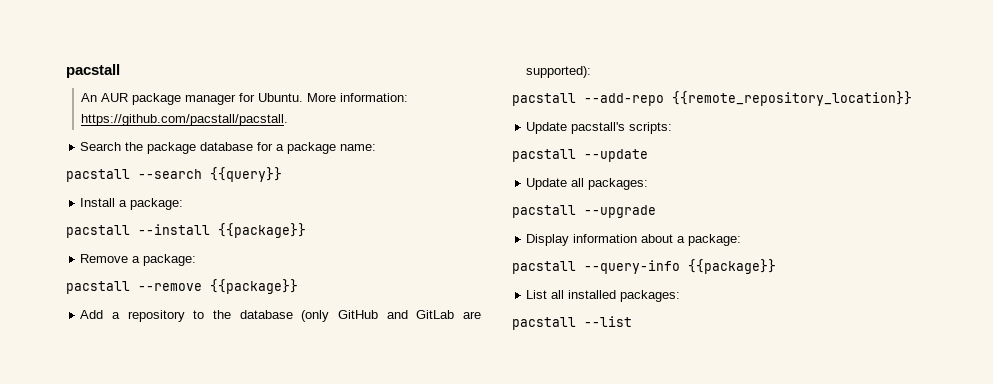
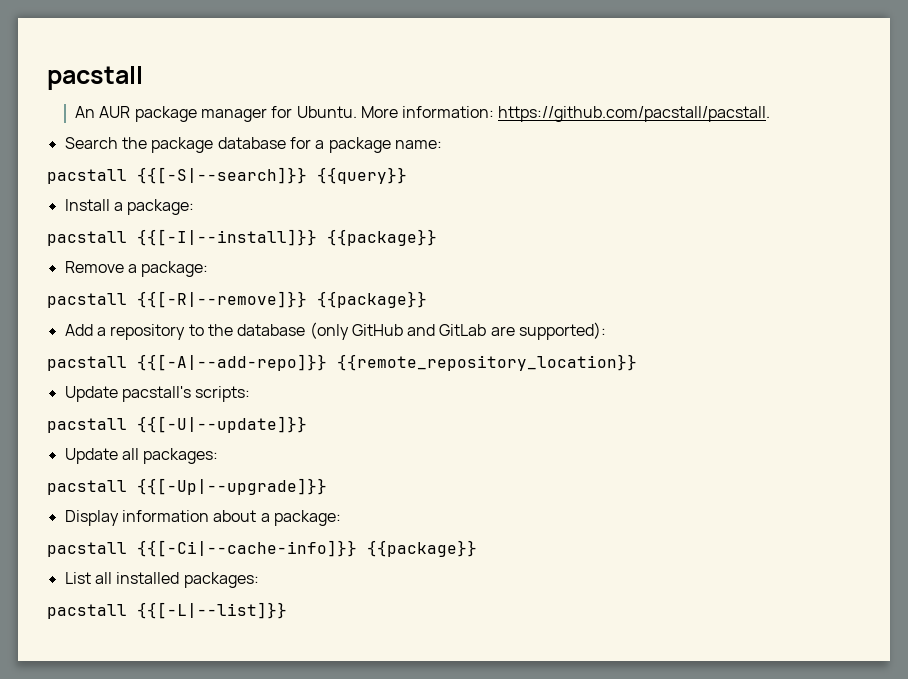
[138,169,202,179] --search -> [137,167,307,184] {{[-S|--search]}}
[138,224,210,235] --install -> [137,229,317,246] {{[-I|--install]}}
[138,283,202,291] --remove -> [137,291,307,308] {{[-R|--remove]}}
[584,93,664,106] --add-repo -> [137,354,327,371] {{[-A|--add-repo]}}
[584,149,648,162] --update -> [137,416,307,433] {{[-U|--update]}}
[584,205,656,218] --upgrade -> [137,478,327,495] {{[-Up|--upgrade]}}
[584,260,680,274] --query-info -> [137,540,357,557] {{[-Ci|--cache-info]}}
[584,316,632,327] --list -> [137,602,287,619] {{[-L|--list]}}

